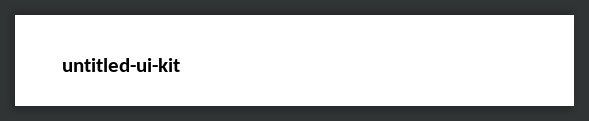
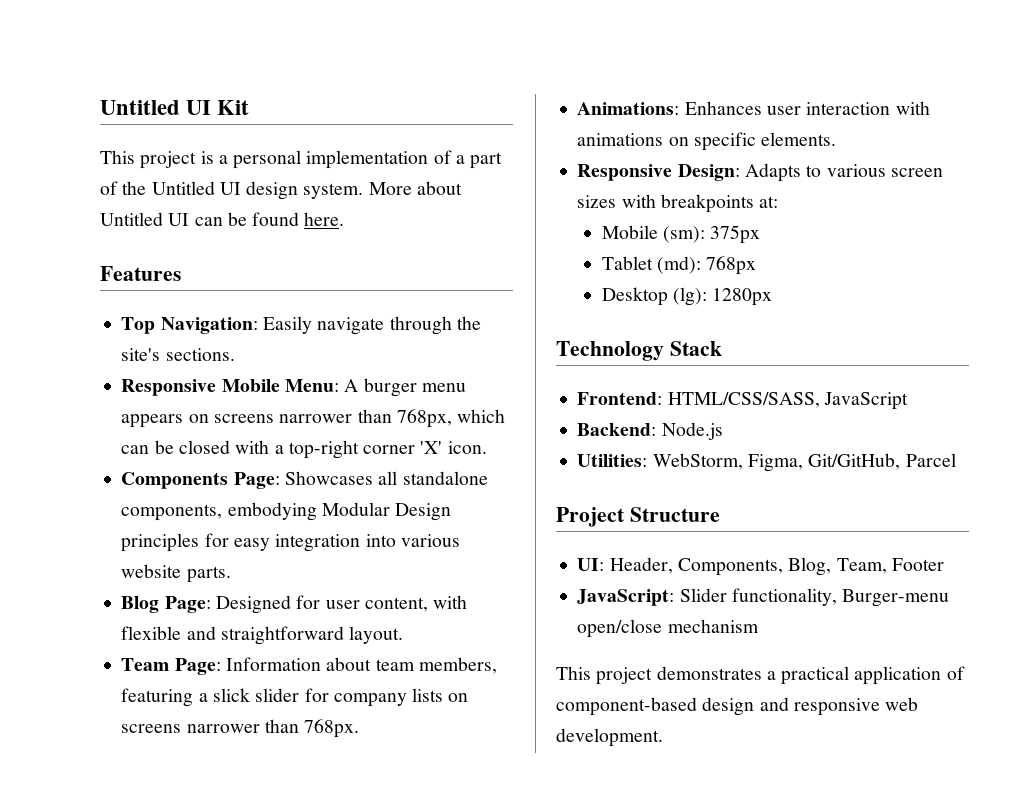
[62,58,180,72] untitled-ui-kit -> [100,100,250,115] [100,150,503,169] [100,181,462,200] [100,212,345,226] [100,266,181,281] [121,316,481,335] [121,348,235,361] [121,378,466,397] [121,409,506,428] [121,440,487,459] [121,471,488,489] [121,502,452,521] [121,533,460,552] [121,564,231,583] [121,595,468,614] [121,626,404,645] [121,657,497,675] [121,688,469,707] [121,719,360,738] [577,101,930,115] [577,132,837,151] [577,163,943,182] [577,194,779,213] [601,225,761,244] [601,256,757,275] [601,287,773,306] [556,341,722,361] [577,392,908,410] [577,422,723,440] [577,453,956,472] [556,507,720,527] [577,557,944,576] [577,588,950,607] [577,619,759,638] [556,666,965,685] [556,697,919,716] [556,728,663,747] Untitled UI Kit // This project is a personal implementation of a part of the Untitled UI design system. More about Untitled UI can be found here. // Features // Top Navigation: Easily navigate through the site's sections. // Responsive Mobile Menu: A burger menu appears on screens narrower than 768px, which can be closed with a top-right corner 'X' icon. // Components Page: Showcases all standalone components, embodying Modular Design principles for easy integration into various website parts. // Blog Page: Designed for user content, with flexible and straightforward layout. // Team Page: Information about team members, featuring a slick slider for company lists on screens narrower than 768px. // Animations: Enhances user interaction with animations on specific elements. // Responsive Design: Adapts to various screen sizes with breakpoints at: // Mobile (sm): 375px // Tablet (md): 768px // Desktop (lg): 1280px // Technology Stack // Frontend: HTML/CSS/SASS, JavaScript // Backend: Node.js // Utilities: WebStorm, Figma, Git/GitHub, Parcel // Project Structure // UI: Header, Components, Blog, Team, Footer // JavaScript: Slider functionality, Burger-menu open/close mechanism // This project demonstrates a practical application of component-based design and responsive web development.

